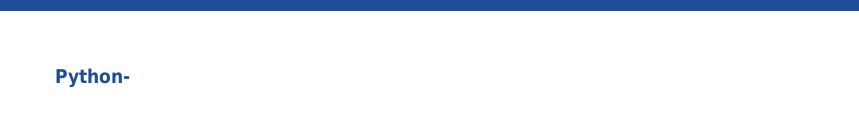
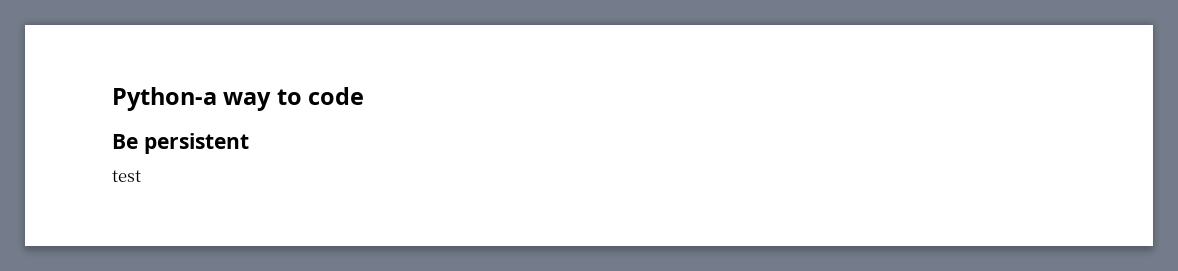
[55,68,130,88] Python- -> [112,87,365,111] [112,133,249,154] [112,170,141,182] Python-a way to code // Be persistent // test

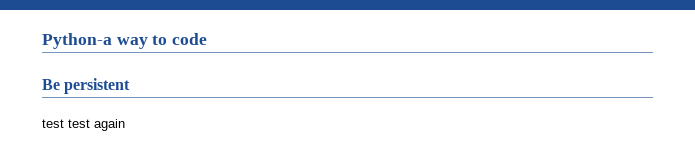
(141, 176) none -> [68,119,125,131] test again

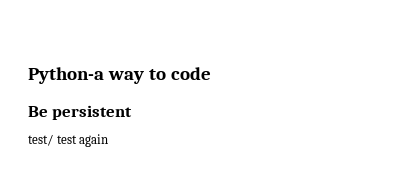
[42,119,64,128] test -> [28,134,53,146] test/

